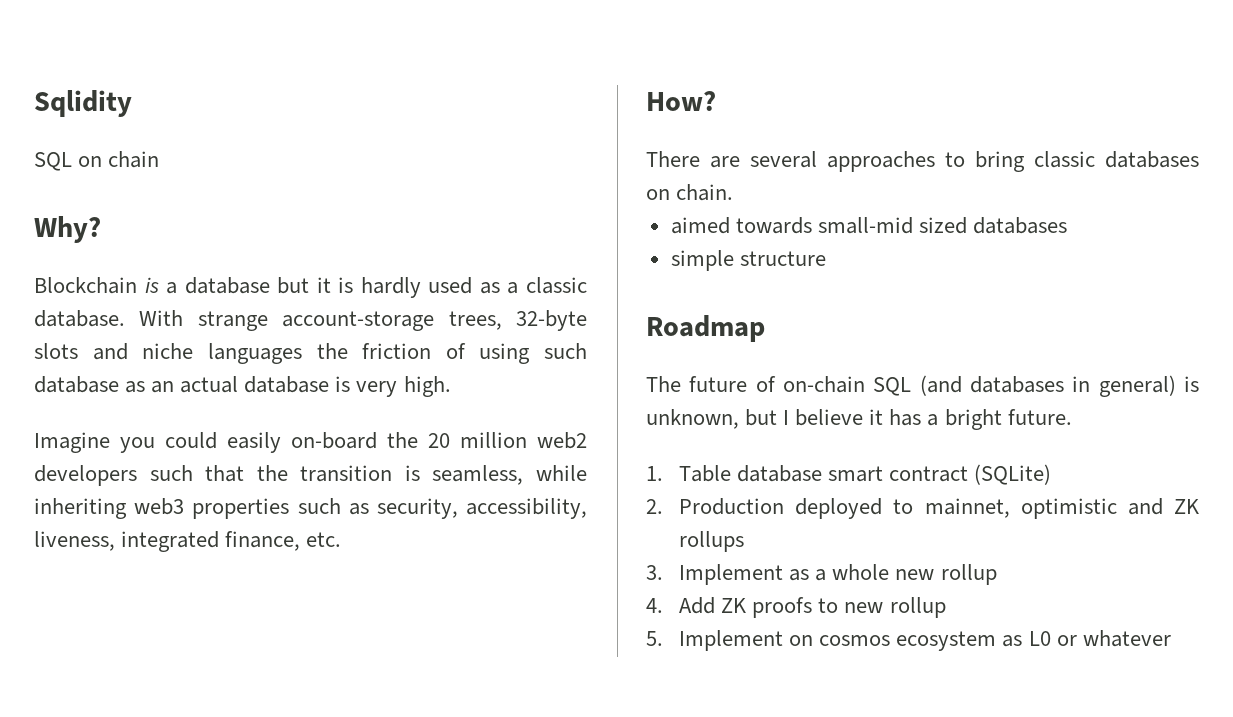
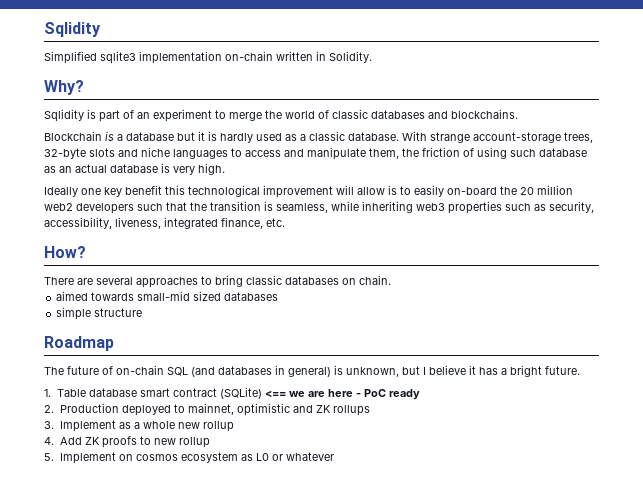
[34,151,160,171] [34,216,101,243] SQL on chain // Why? -> [44,51,372,64] [44,80,84,95] [44,109,518,122] Simplified sqlite3 implementation on-chain written in Solidity. // Why? // Sqlidity is part of an experiment to merge the world of classic databases and blockchains.
(302, 353) none -> [231,147,399,160] to access and manipulate them,
[34,432,217,453] Imagine you could -> [44,185,411,198] Ideally one key benefit this technological improvement will allow is to
(1052, 474) none -> [265,389,421,400] <== we are here - PoC ready

